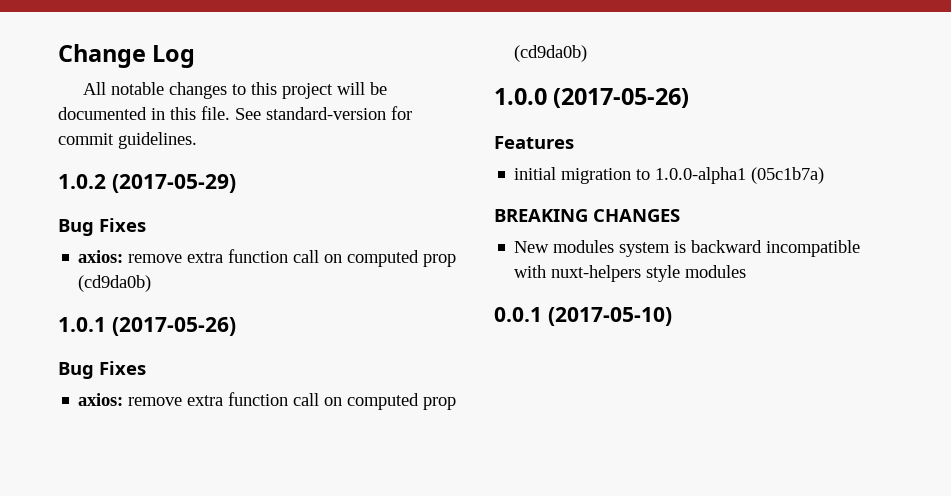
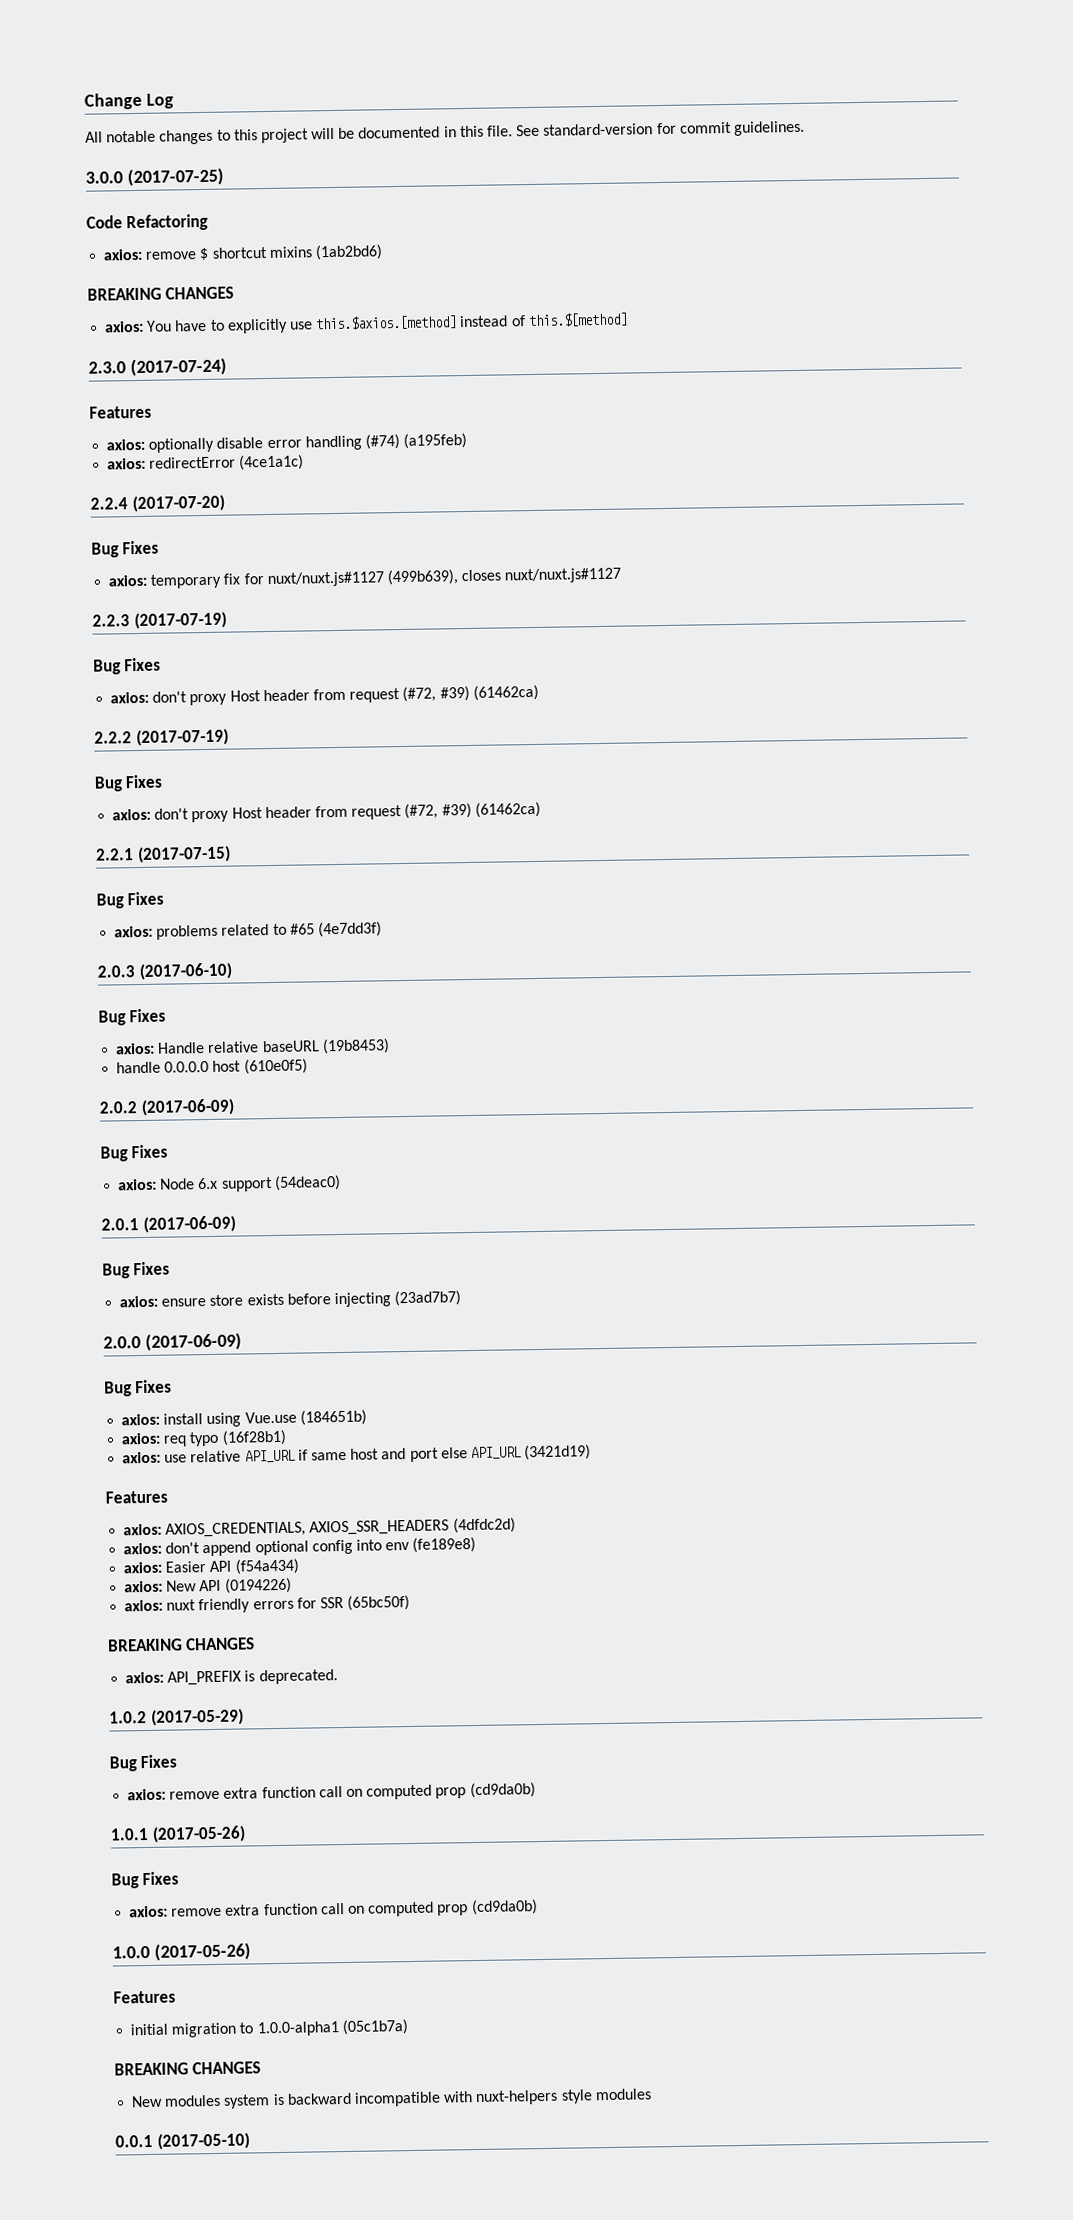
(197, 140) none -> [85,167,224,187] [86,213,209,232] [103,244,383,261] [87,286,235,301] [104,312,628,334] [88,357,227,377] [89,405,152,419] [106,432,468,453] [107,454,305,471] [90,494,225,513] [91,540,160,558] [108,567,622,589] [92,611,227,630] [93,657,162,675] [110,684,539,706] [94,728,229,747] [94,774,164,792] [112,801,541,823] [95,845,231,864] [96,891,165,909] [114,921,382,940] [97,962,232,981] [98,1008,167,1026] [115,1038,390,1055] [116,1058,308,1075] [99,1098,235,1117] [100,1144,169,1162] [118,1174,341,1192] [101,1215,236,1233] [102,1261,171,1279] [119,1290,462,1308] [103,1332,242,1351] [104,1379,173,1397] [121,1409,367,1428] [121,1429,287,1447] [122,1444,592,1464] [105,1490,168,1504] [123,1517,516,1538] [123,1536,477,1557] [123,1558,300,1575] [124,1577,292,1594] [124,1594,411,1614] [107,1637,256,1652] [125,1669,338,1686] // 3.0.0 (2017-07-25) // Code Refactoring // axios: remove $ shortcut mixins (1ab2bd6) // BREAKING CHANGES // axios: You have to explicitly use this.$axios.[method] instead of this.$[method] // 2.3.0 (2017-07-24) // Features // axios: optionally disable error handling (#74) (a195feb) // axios: redirectError (4ce1a1c) // 2.2.4 (2017-07-20) // Bug Fixes // axios: temporary fix for nuxt/nuxt.js#1127 (499b639), closes nuxt/nuxt.js#1127 // 2.2.3 (2017-07-19) // Bug Fixes // axios: don't proxy Host header from request (#72, #39) (61462ca) // 2.2.2 (2017-07-19) // Bug Fixes // axios: don't proxy Host header from request (#72, #39) (61462ca) // 2.2.1 (2017-07-15) // Bug Fixes // axios: problems related to #65 (4e7dd3f) // 2.0.3 (2017-06-10) // Bug Fixes // axios: Handle relative baseURL (19b8453) // handle 0.0.0.0 host (610e0f5) // 2.0.2 (2017-06-09) // Bug Fixes // axios: Node 6.x support (54deac0) // 2.0.1 (2017-06-09) // Bug Fixes // axios: ensure store exists before injecting (23ad7b7) // 2.0.0 (2017-06-09) // Bug Fixes // axios: install using Vue.use (184651b) // axios: req typo (16f28b1) // axios: use relative API_URL if same host and port else API_URL (3421d19) // Features // axios: AXIOS_CREDENTIALS, AXIOS_SSR_HEADERS (4dfdc2d) // axios: don't append optional config into env (fe189e8) // axios: Easier API (f54a434) // axios: New API (0194226) // axios: nuxt friendly errors for SSR (65bc50f) // BREAKING CHANGES // axios: API_PREFIX is deprecated.

